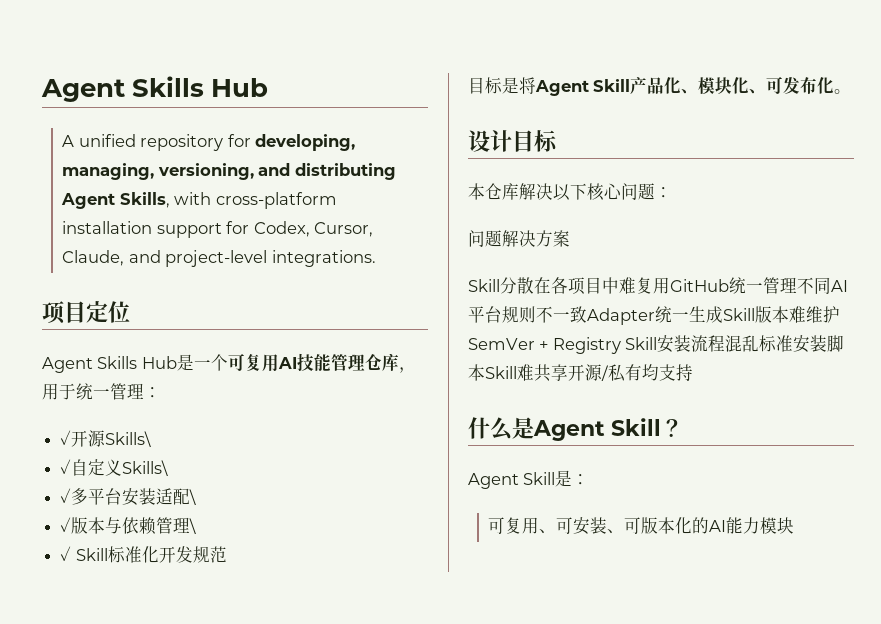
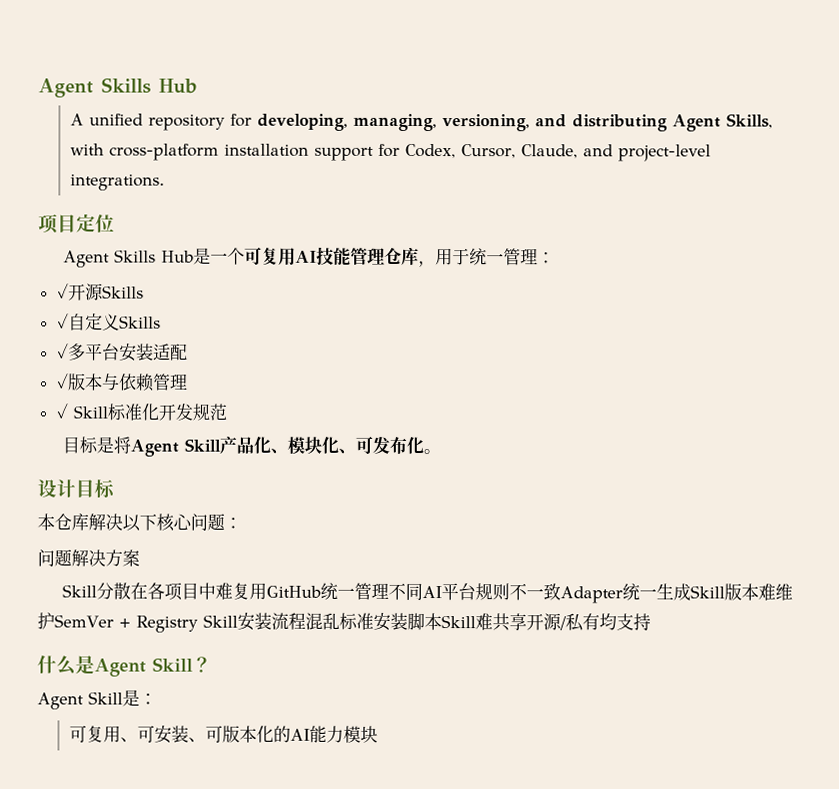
[105,431,152,447] Skills\ -> [101,285,144,299] Skills
[122,460,169,476] Skills\ -> [118,315,161,329] Skills
[189,489,197,505] \ -> (188, 352) none
[189,518,197,534] \ -> (188, 381) none

